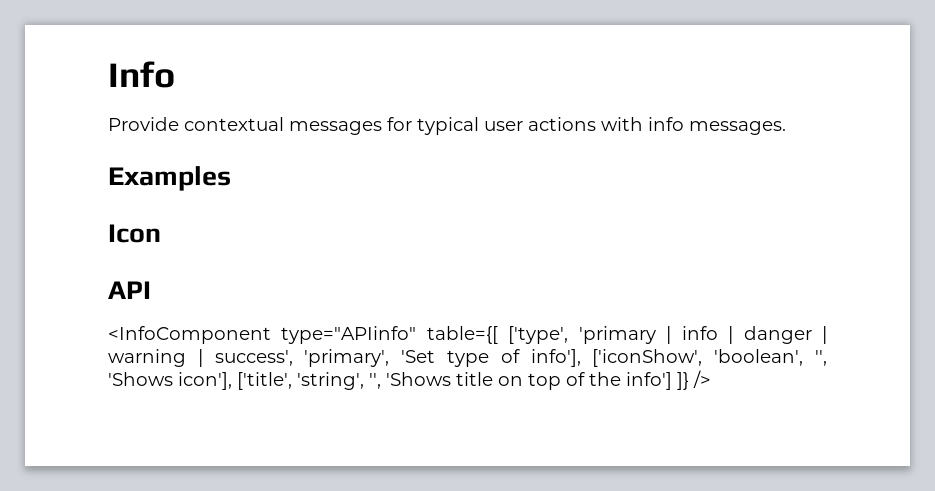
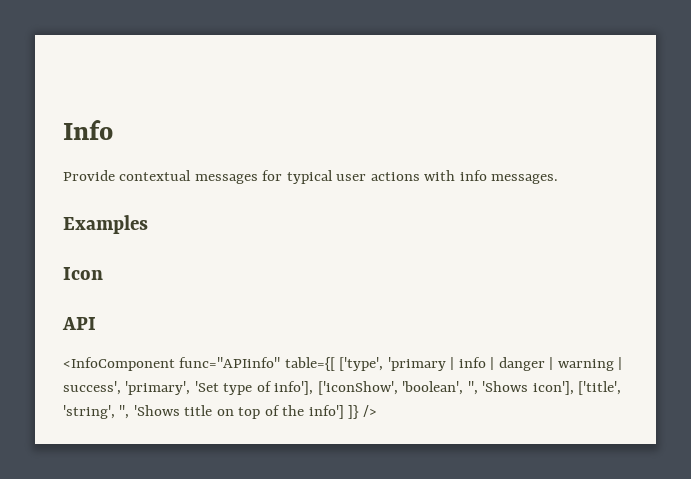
[281,326,417,344] type="APIinfo" -> [179,357,281,368] func="APIinfo"

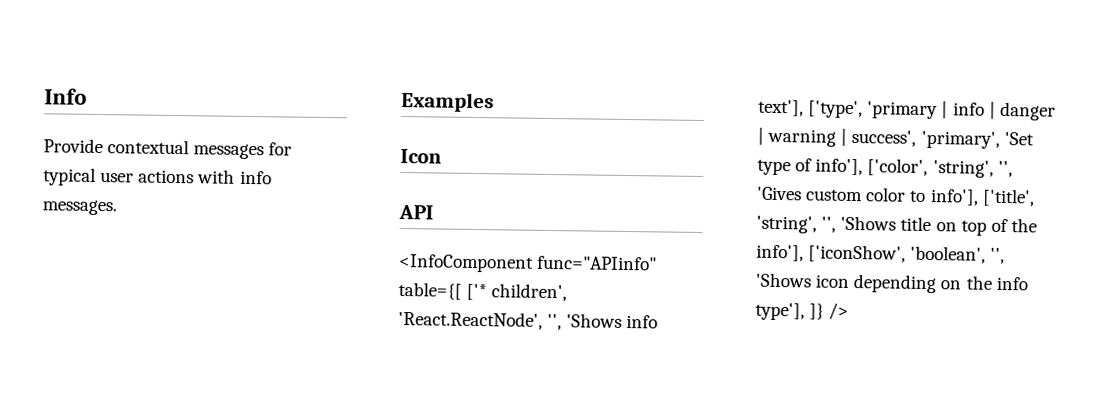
(335, 364) none -> [466,283,568,302] [398,310,659,331] [758,99,804,117] ['* children', 'React.ReactNode', '', 'Shows info text'],
[317,381,574,395] ['iconShow', 'boolean', '', 'Shows icon'], -> [867,158,1013,178] [756,186,979,206] ['color', 'string', '', 'Gives custom color to info'],
[308,405,344,419] info'] -> [756,244,1006,265] [755,272,1028,294] [755,302,805,321] info'], ['iconShow', 'boolean', '', 'Shows icon depending on the info type'],

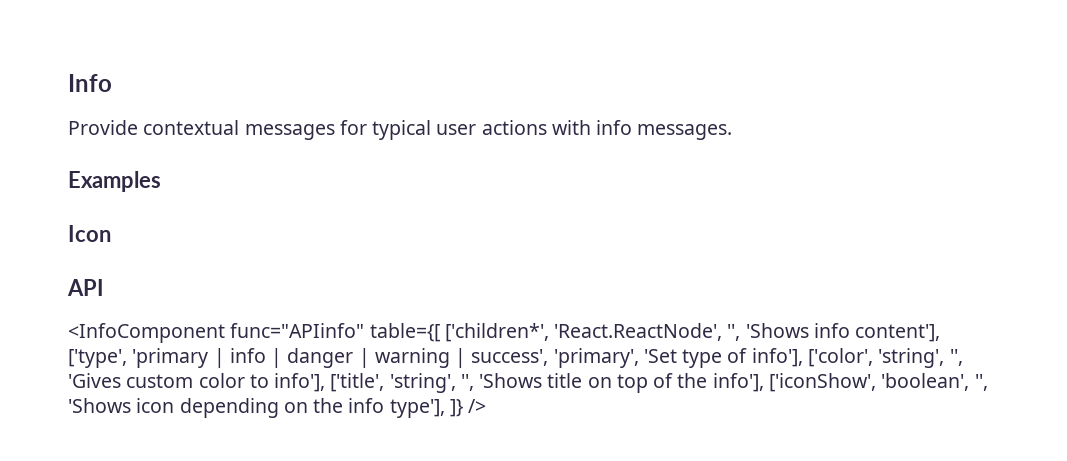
[466,283,568,302] ['* children', -> [444,323,549,342] ['children*',
[758,99,804,117] text'], -> [855,324,941,342] content'],

